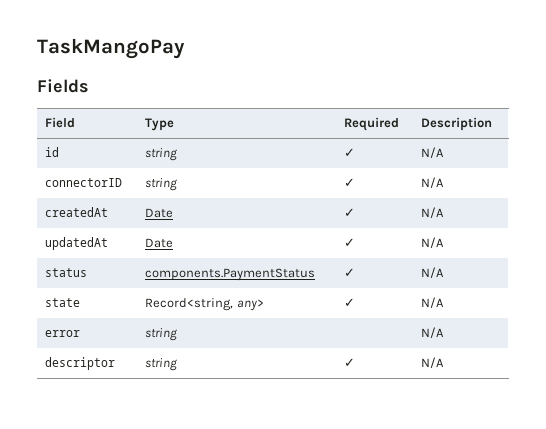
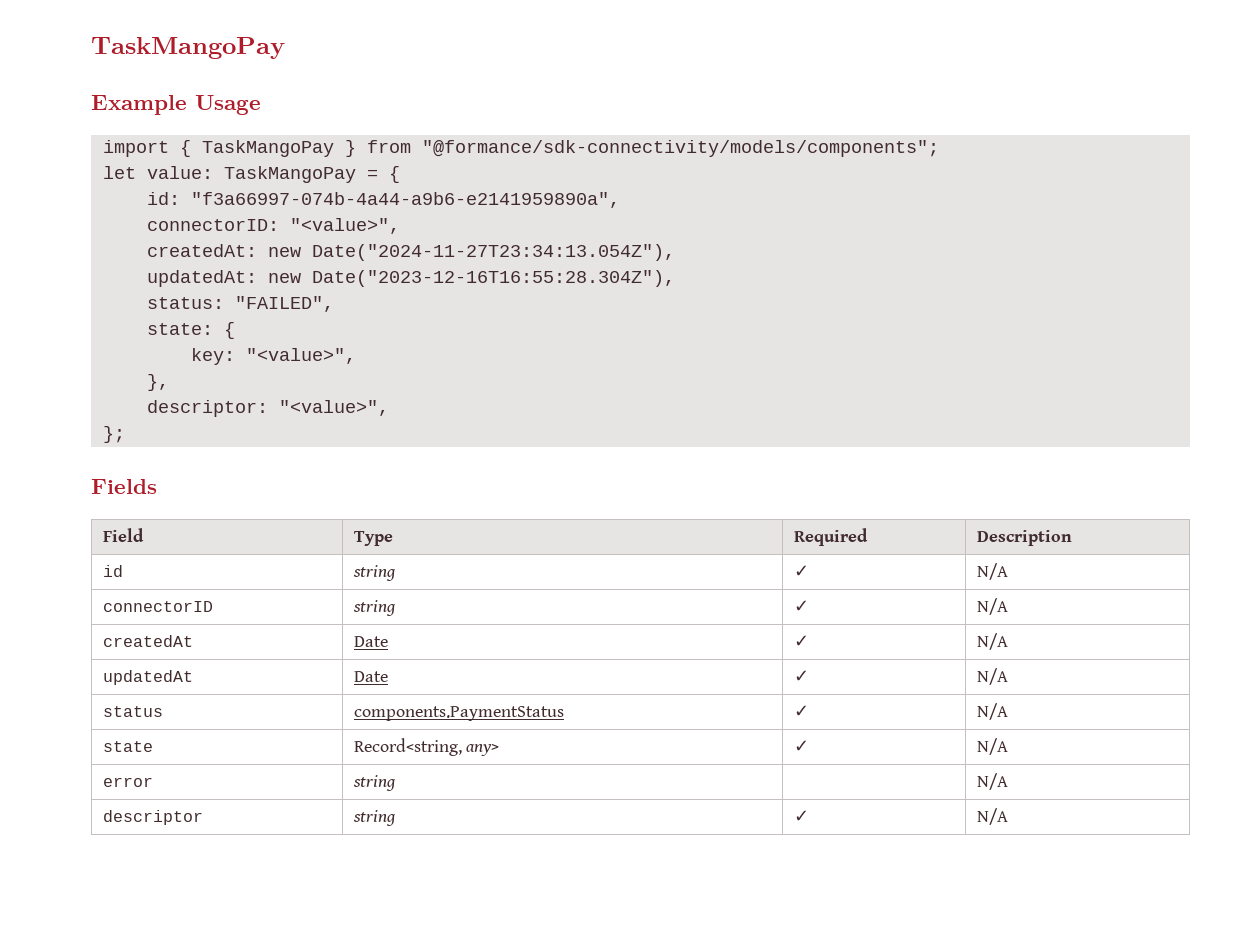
[37,38,185,59] TaskMangoPay -> [91,37,285,59] [91,95,261,115] [102,140,939,157] [102,166,400,183] [146,192,620,208] [146,218,400,234] [146,244,675,261] [146,270,675,287] [146,296,334,312] [146,322,235,339] [190,348,356,365] [146,374,169,391] [146,400,389,417] [102,426,125,443] TaskMangoPay // Example Usage // import { TaskMangoPay } from "@formance/sdk-connectivity/models/components"; // let value: TaskMangoPay = { // id: "f3a66997-074b-4a44-a9b6-e2141959890a", // connectorID: "<value>", // createdAt: new Date("2024-11-27T23:34:13.054Z"), // updatedAt: new Date("2023-12-16T16:55:28.304Z"), // status: "FAILED", // state: { // key: "<value>", // }, // descriptor: "<value>", // };

